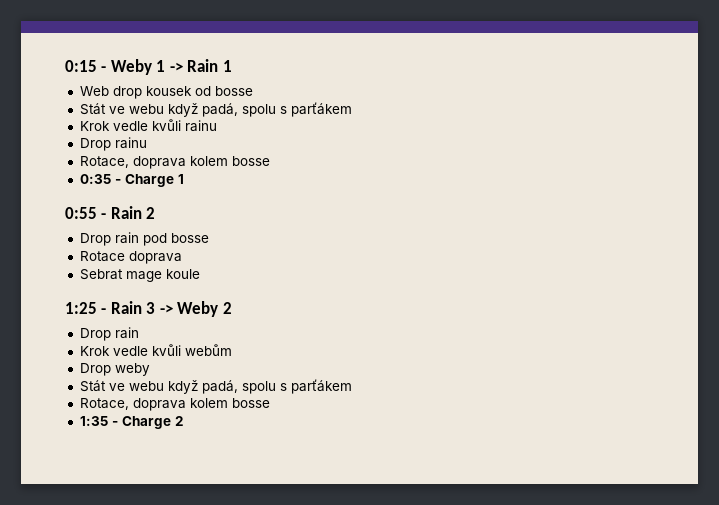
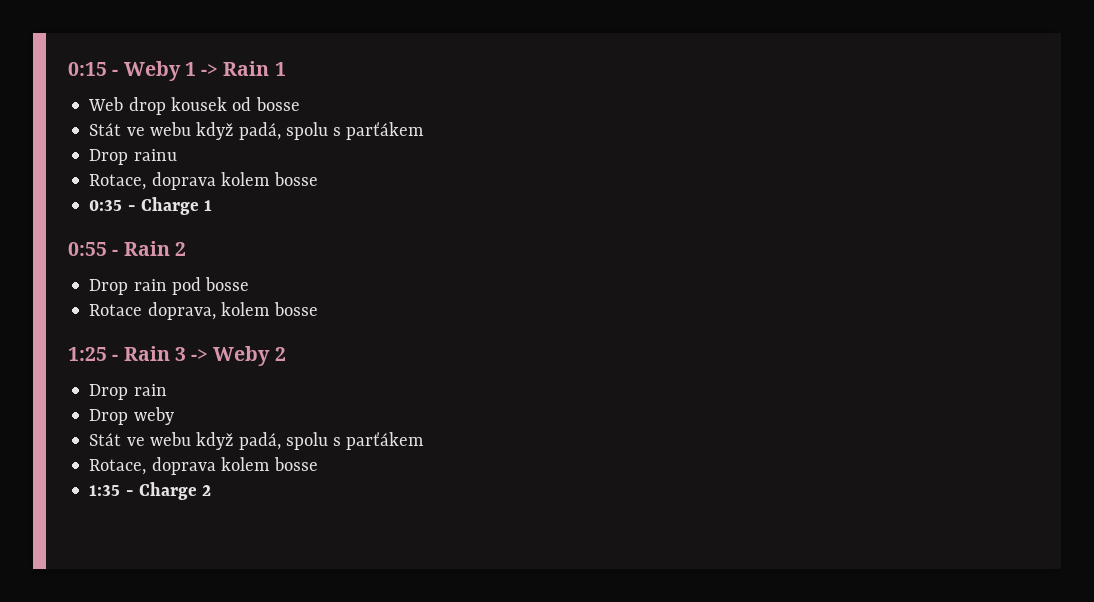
[79,119,217,132] // Krok vedle kvůli rainu -> (425, 131) none
[128,251,182,264] [79,269,200,282] doprava // Sebrat mage koule -> [147,302,319,320] doprava, kolem bosse
[79,344,232,356] // Krok vedle kvůli webům -> (167, 390) none

